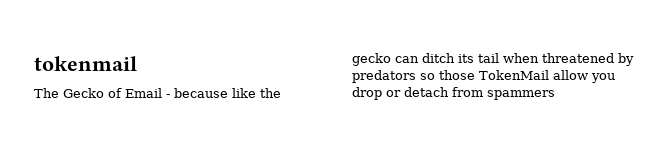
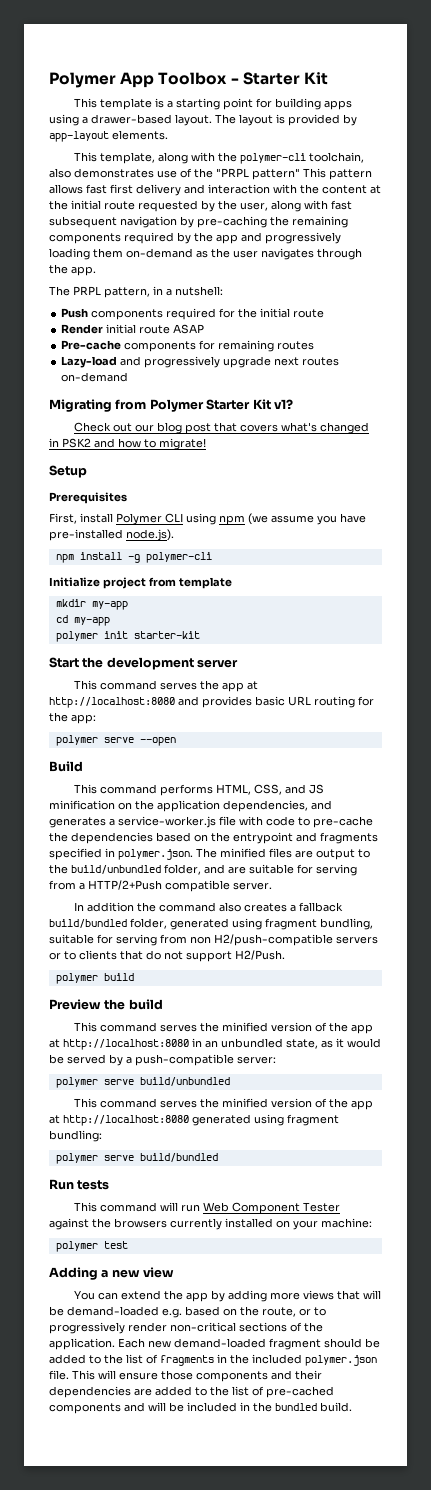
[34,56,137,71] [34,88,281,98] [352,53,634,66] [352,70,615,83] [352,87,555,100] tokenmail // The Gecko of Email - because like the gecko can ditch its tail when threatened by predators so those TokenMail allow you drop or detach from spammers -> [49,72,328,88] [74,98,353,110] [49,114,357,126] [49,130,168,142] [74,152,365,164] [49,168,372,180] [49,184,381,196] [49,200,352,212] [49,216,348,228] [49,232,341,244] [49,248,362,260] [49,264,96,276] [49,286,223,298] [61,308,325,320] [61,324,205,334] [61,340,315,352] [61,356,340,368] [61,372,129,382] [49,399,293,412] [74,422,370,434] [49,438,206,450] [49,465,87,478] [49,492,127,504] [49,513,366,525] [49,529,174,541] [55,552,212,563] [49,577,232,589] [55,599,128,610] [55,615,110,626] [55,631,200,642] [49,657,239,670] [74,680,259,692] [49,696,374,708] [49,712,96,724] [55,735,176,746] [49,761,83,772] [74,784,325,796] [49,800,332,812] [49,816,373,828] [49,832,378,844] [49,848,370,860] [49,864,357,876] [49,880,272,892] [74,902,344,912] [49,918,373,930] [49,934,378,946] [49,950,285,962] [55,973,134,984] [49,999,163,1010] [74,1022,374,1034] [49,1038,381,1050] [49,1054,276,1066] [55,1077,230,1088] [74,1098,374,1110] [49,1114,339,1126] [49,1130,102,1142] [55,1153,218,1164] [49,1179,110,1190] [74,1202,341,1214] [49,1218,372,1230] [55,1241,128,1252] [49,1267,175,1280] [74,1290,382,1302] [49,1306,326,1318] [49,1322,323,1334] [49,1338,380,1350] [49,1354,377,1366] [49,1370,322,1382] [49,1386,334,1398] [49,1402,352,1414] Polymer App Toolbox - Starter Kit // This template is a starting point for building apps using a drawer-based layout. The layout is provided by app-layout elements. // This template, along with the polymer-cli toolchain, also demonstrates use of the "PRPL pattern" This pattern allows fast first delivery and interaction with the content at the initial route requested by the user, along with fast subsequent navigation by pre-caching the remaining components required by the app and progressively loading them on-demand as the user navigates through the app. // The PRPL pattern, in a nutshell: // Push components required for the initial route // Render initial route ASAP // Pre-cache components for remaining routes // Lazy-load and progressively upgrade next routes on-demand // Migrating from Polymer Starter Kit v1? // Check out our blog post that covers what's changed in PSK2 and how to migrate! // Setup // Prerequisites // First, install Polymer CLI using npm (we assume you have pre-installed node.js). // npm install -g polymer-cli // Initialize project from template // mkdir my-app // cd my-app // polymer init starter-kit // Start the development server // This command serves the app at http://localhost:8080 and provides basic URL routing for the app: // polymer serve --open // Build // This command performs HTML, CSS, and JS minification on the application dependencies, and generates a service-worker.js file with code to pre-cache the dependencies based on the entrypoint and fragments specified in polymer.json. The minified files are output to the build/unbundled folder, and are suitable for serving from a HTTP/2+Push compatible server. // In addition the command also creates a fallback build/bundled folder, generated using fragment bundling, suitable for serving from non H2/push-compatible servers or to clients that do not support H2/Push. // polymer build // Preview the build // This command serves the minified version of the app at http://localhost:8080 in an unbundled state, as it would be served by a push-compatible server: // polymer serve build/unbundled // This command serves the minified version of the app at http://localhost:8080 generated using fragment bundling: // polymer serve build/bundled // Run tests // This command will run Web Component Tester against the browsers currently installed on your machine: // polymer test // Adding a new view // You can extend the app by adding more views that will be demand-loaded e.g. based on the route, or to progressively render non-critical sections of the application. Each new demand-loaded fragment should be added to the list of fragments in the included polymer.json file. This will ensure those components and their dependencies are added to the list of pre-cached components and will be included in the bundled build.

